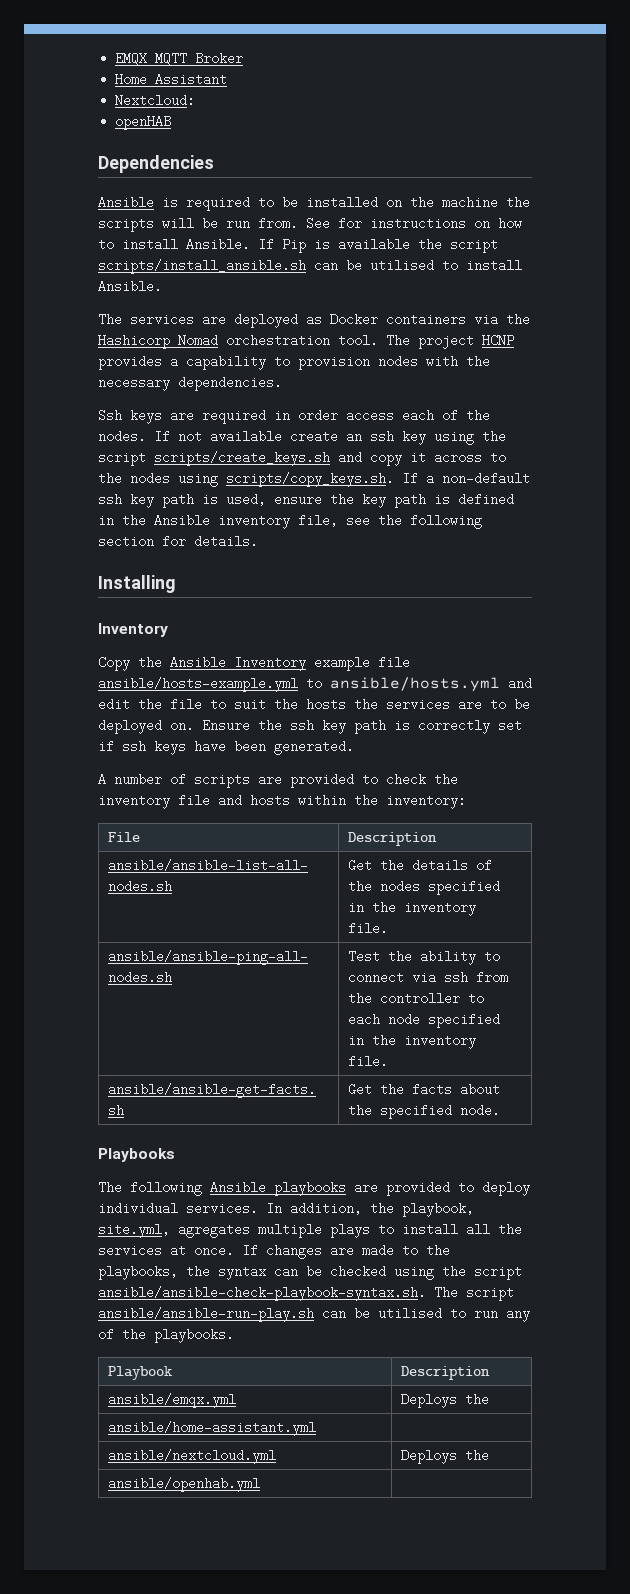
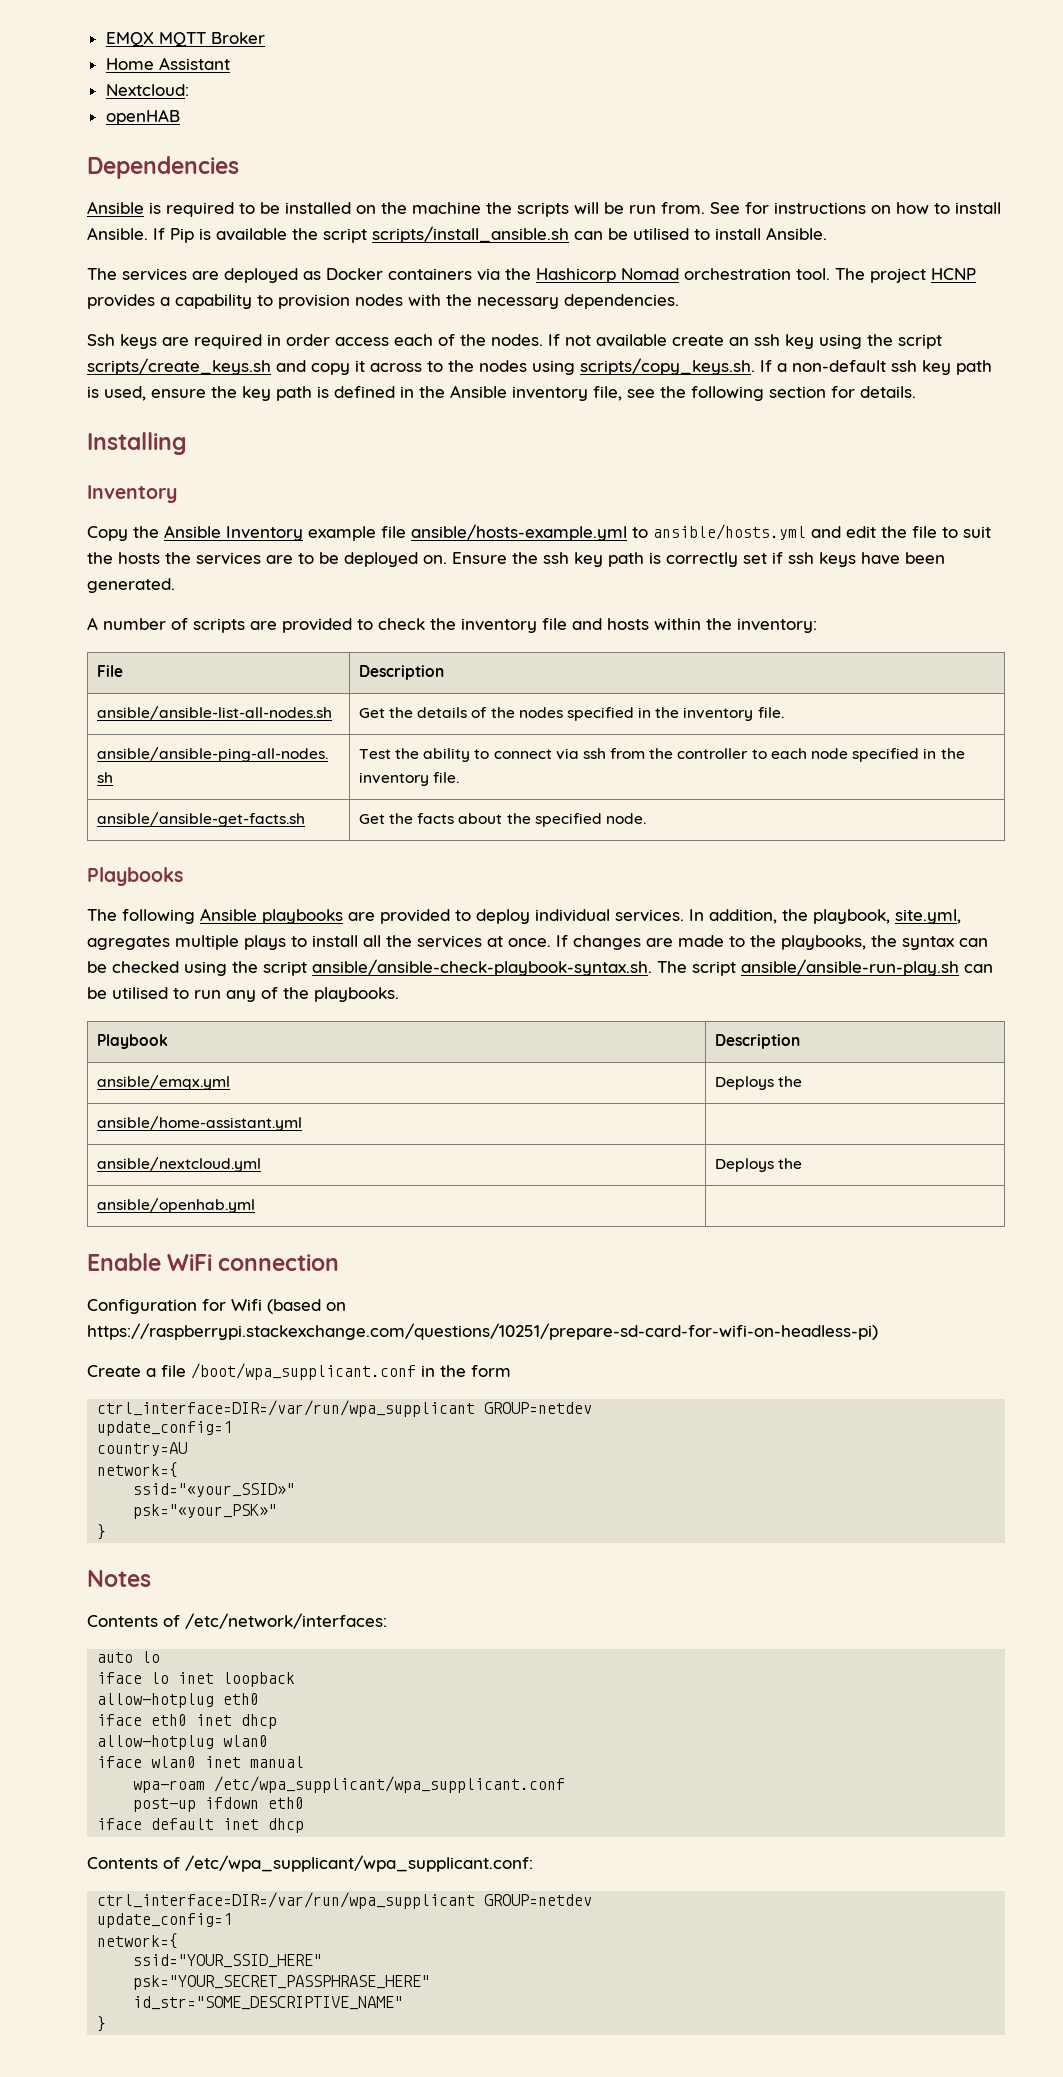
(260, 1484) none -> [87,1253,340,1271] [87,1299,346,1314] [87,1323,878,1340] [87,1363,511,1380] [97,1400,593,1417] [97,1421,233,1436] [97,1442,188,1456] [97,1462,179,1478] [133,1483,296,1497] [133,1504,278,1519] [97,1524,107,1540] [87,1570,151,1587] [87,1613,387,1629] [97,1651,161,1663] [97,1672,296,1687] [97,1693,260,1708] [97,1714,278,1729] [97,1735,269,1750] [97,1756,305,1768] [133,1776,566,1793] [133,1797,305,1812] [97,1818,305,1833] [87,1855,533,1872] [97,1892,593,1909] [97,1913,233,1928] [97,1933,179,1949] [133,1954,323,1968] [133,1975,431,1990] [133,1996,404,2010] [97,2016,107,2032] // Enable WiFi connection // Configuration for Wifi (based on https://raspberrypi.stackexchange.com/questions/10251/prepare-sd-card-for-wifi-on-headless-pi) // Create a file /boot/wpa_supplicant.conf in the form // ctrl_interface=DIR=/var/run/wpa_supplicant GROUP=netdev // update_config=1 // country=AU // network={ // ssid="«your_SSID»" // psk="«your_PSK»" // } // Notes // Contents of /etc/network/interfaces: // auto lo // iface lo inet loopback // allow-hotplug eth0 // iface eth0 inet dhcp // allow-hotplug wlan0 // iface wlan0 inet manual // wpa-roam /etc/wpa_supplicant/wpa_supplicant.conf // post-up ifdown eth0 // iface default inet dhcp // Contents of /etc/wpa_supplicant/wpa_supplicant.conf: // ctrl_interface=DIR=/var/run/wpa_supplicant GROUP=netdev // update_config=1 // network={ // ssid="YOUR_SSID_HERE" // psk="YOUR_SECRET_PASSPHRASE_HERE" // id_str="SOME_DESCRIPTIVE_NAME" // }

